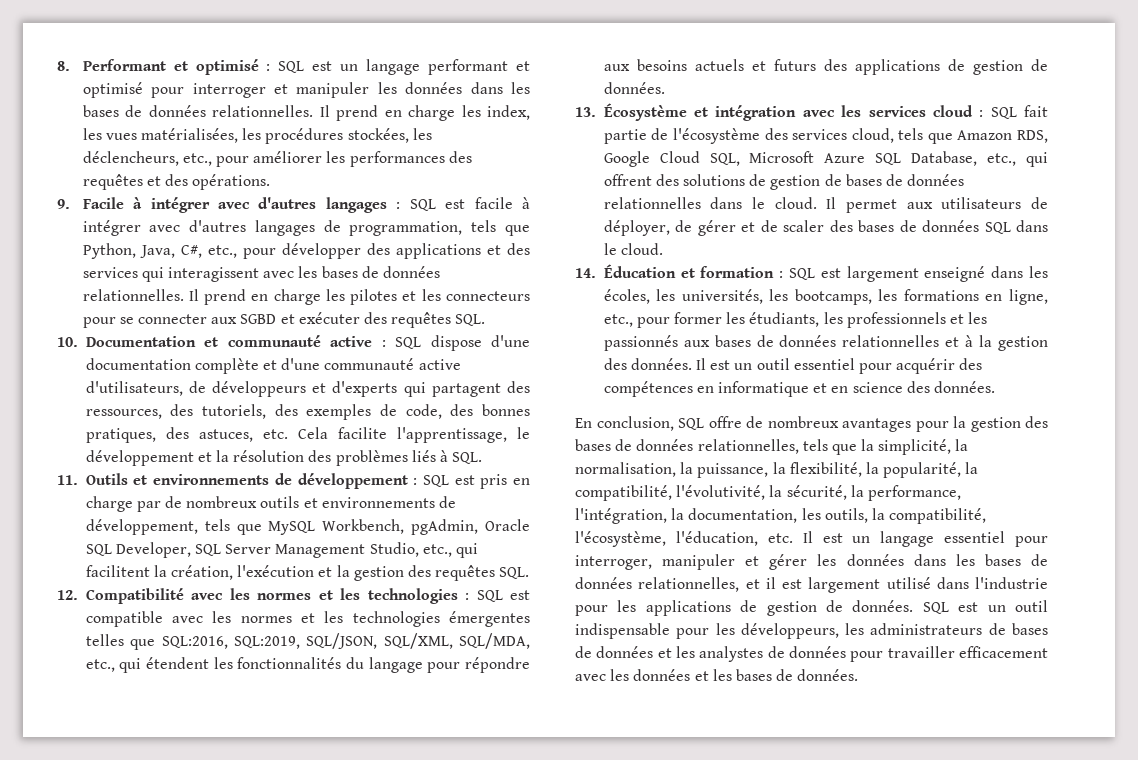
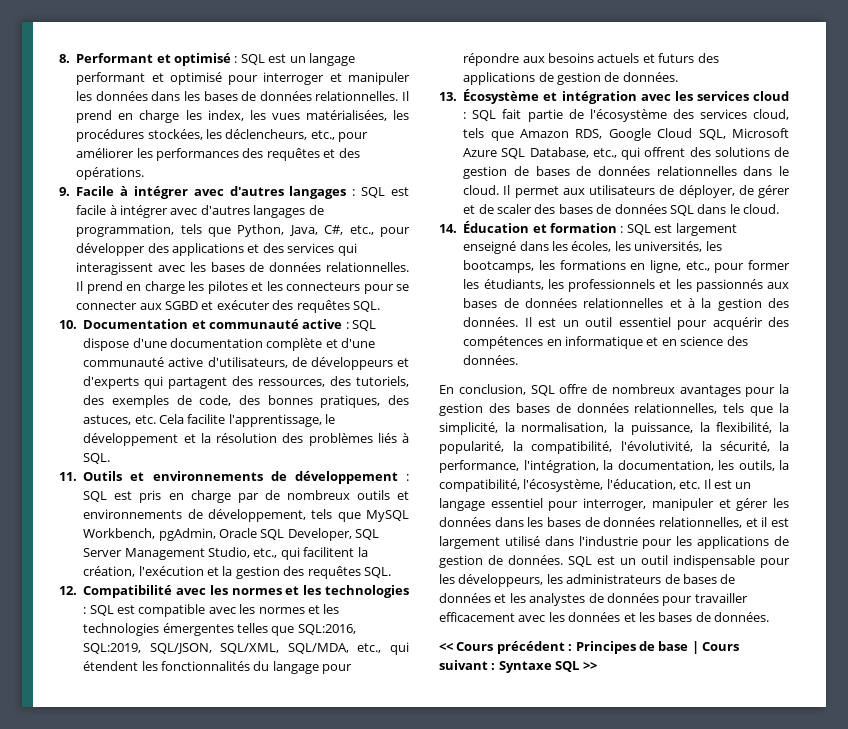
(859, 675) none -> [439,641,739,654] [439,660,597,673] // << Cours précédent : Principes de base | Cours suivant : Syntaxe SQL >>

